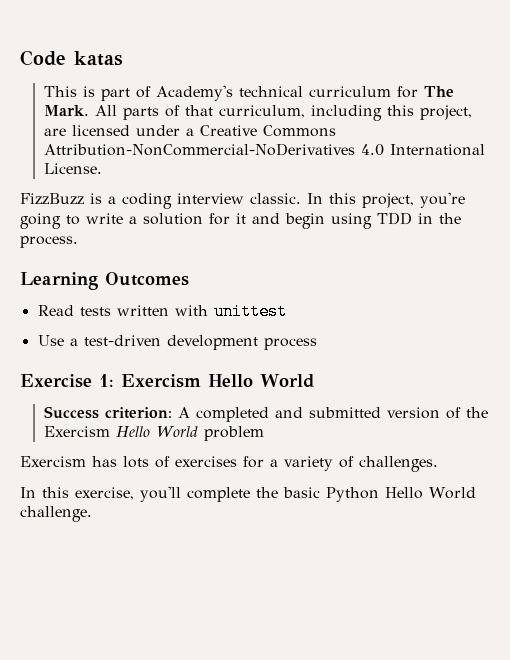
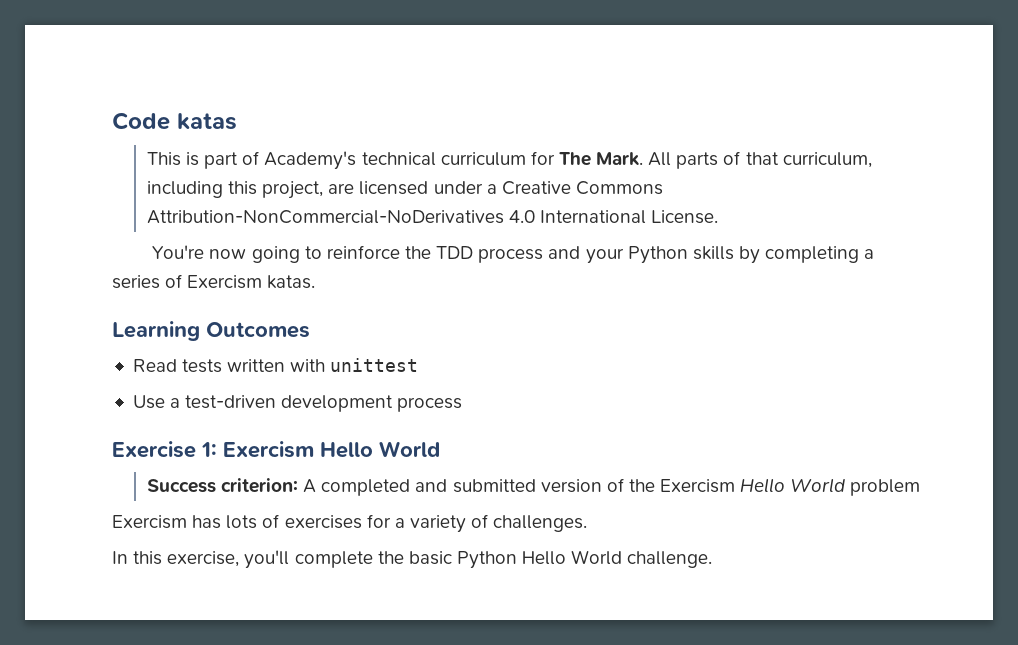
[20,192,465,209] [20,212,461,229] [20,236,78,248] FizzBuzz is a coding interview classic. In this project, you're going to write a solution for it and begin using TDD in the process. -> [152,245,875,264] [112,274,316,289] You're now going to reinforce the TDD process and your Python skills by completing a series of Exercism katas.

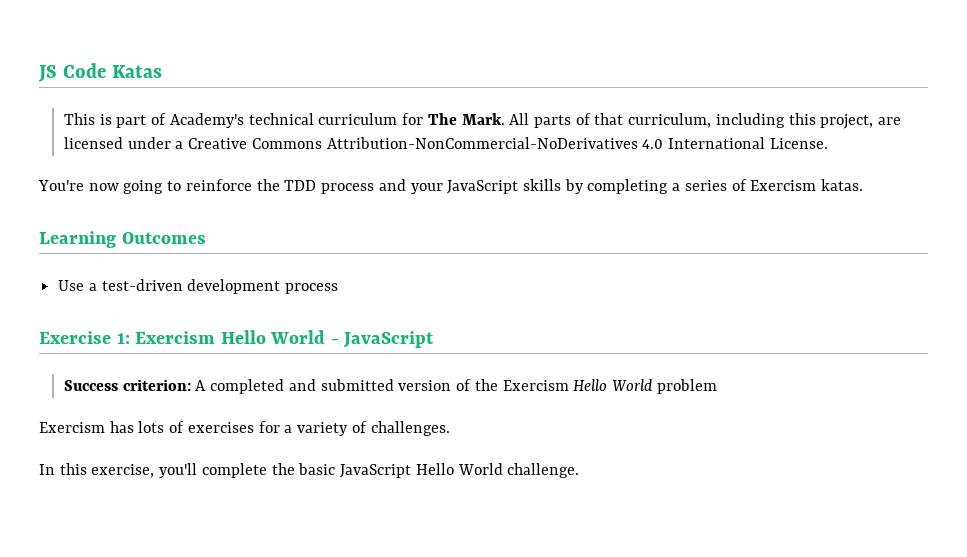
[112,112,237,130] Code katas -> [38,63,162,82] JS Code Katas
[627,246,688,264] Python -> [447,180,519,194] JavaScript
[132,358,419,373] // Read tests written with unittest -> (206, 238) none
(440, 449) none -> [330,331,435,348] - JavaScript
[456,551,517,569] Python -> [340,464,412,478] JavaScript

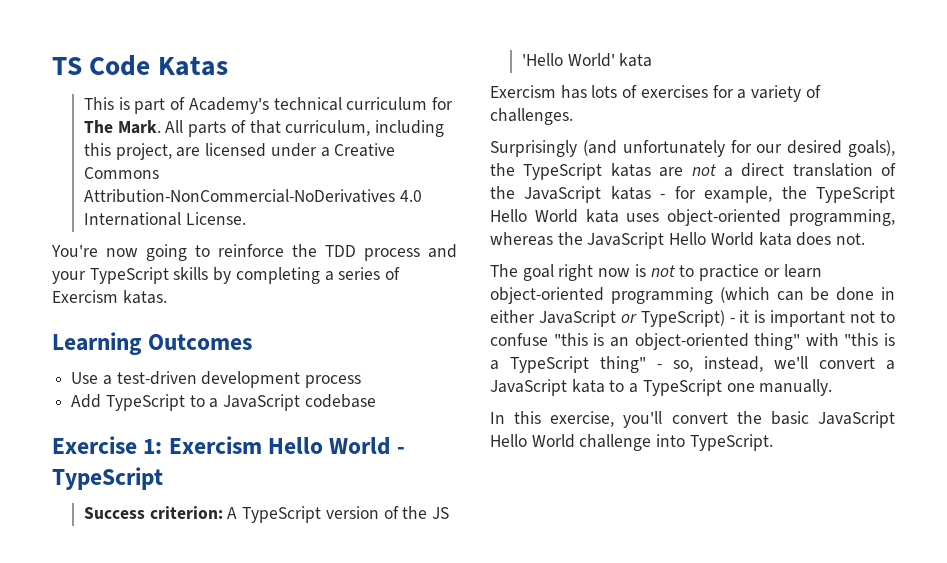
[38,65,57,82] JS -> [52,57,82,75] TS
[447,180,519,194] JavaScript -> [89,267,169,284] TypeScript
(339, 288) none -> [71,394,376,411] // Add TypeScript to a JavaScript codebase
[343,331,435,348] JavaScript -> [52,467,163,490] TypeScript
[210,379,717,394] completed and submitted version of the Exercism Hello World problem -> [242,506,449,523] [521,53,653,67] TypeScript version of the JS 'Hello World' kata
(450, 428) none -> [490,140,895,157] [490,163,896,180] [490,186,895,203] [490,209,895,226] [490,232,866,249] [490,264,822,281] [490,287,895,304] [490,310,896,327] [490,333,895,350] [490,356,895,373] [490,379,833,396] // Surprisingly (and unfortunately for our desired goals), the TypeScript katas are not a direct translation of the JavaScript katas - for example, the TypeScript Hello World kata uses object-oriented programming, whereas the JavaScript Hello World kata does not. // The goal right now is not to practice or learn object-oriented programming (which can be done in either JavaScript or TypeScript) - it is important not to confuse "this is an object-oriented thing" with "this is a TypeScript thing" - so, instead, we'll convert a JavaScript kata to a TypeScript one manually.
[201,463,267,478] complete -> [671,412,728,424] convert
[507,463,580,478] challenge. -> [579,434,773,451] challenge into TypeScript.

